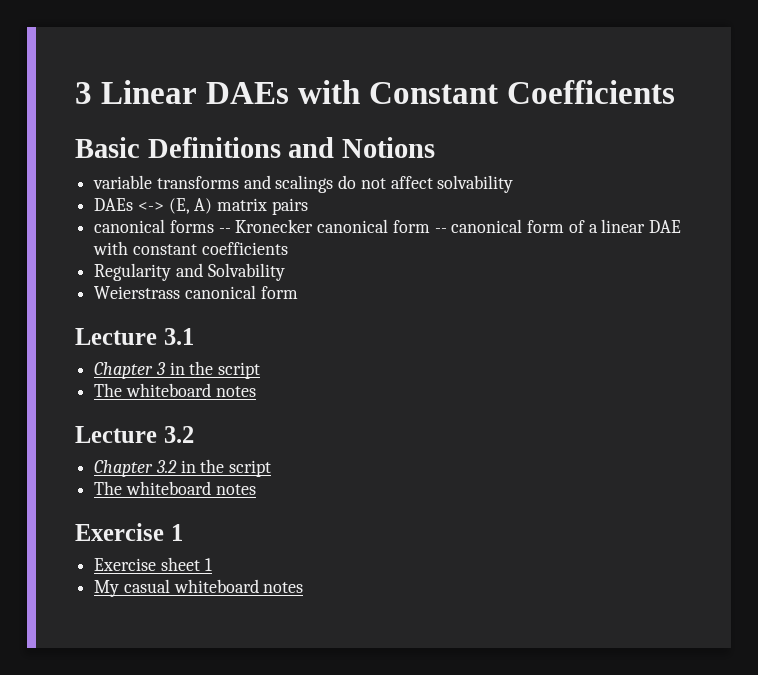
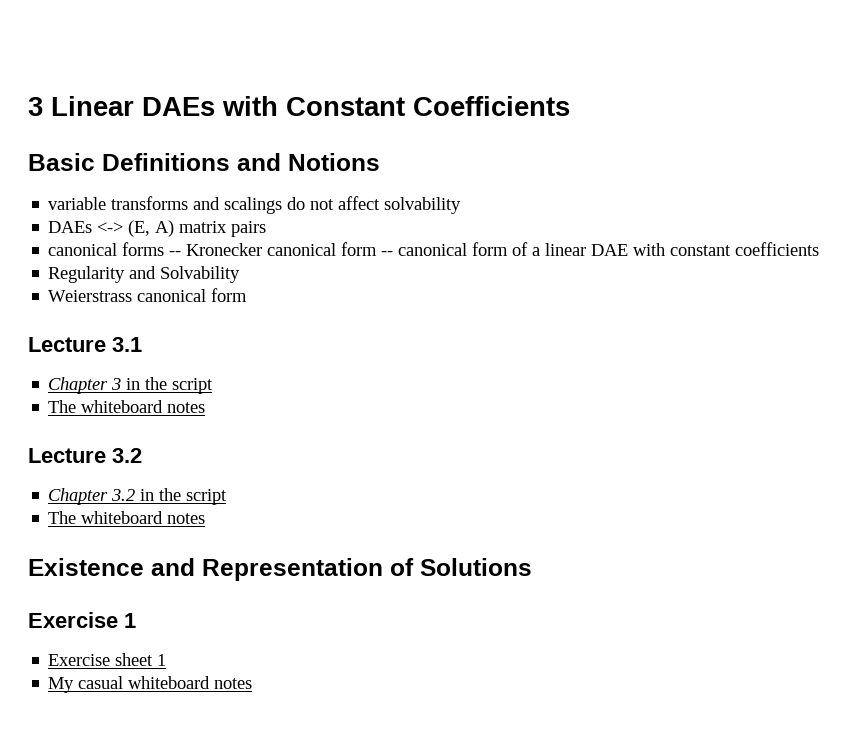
(256, 489) none -> [28,558,532,581] // Existence and Representation of Solutions

